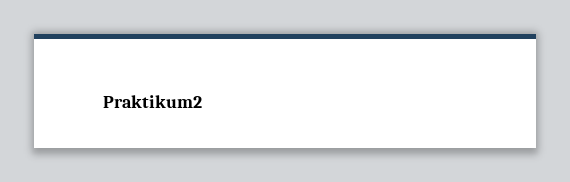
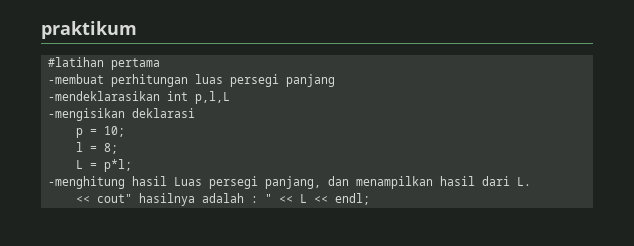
[103,95,202,108] Praktikum2 -> [41,21,137,39] [47,57,160,70] [47,74,335,87] [47,91,230,104] [47,108,195,121] [75,126,125,138] [75,142,118,154] [75,159,132,172] [47,176,531,189] [75,193,370,206] praktikum // #latihan pertama // -membuat perhitungan luas persegi panjang // -mendeklarasikan int p,l,L // -mengisikan deklarasi // p = 10; // l = 8; // L = p*l; // -menghitung hasil Luas persegi panjang, dan menampilkan hasil dari L. // << cout" hasilnya adalah : " << L << endl;

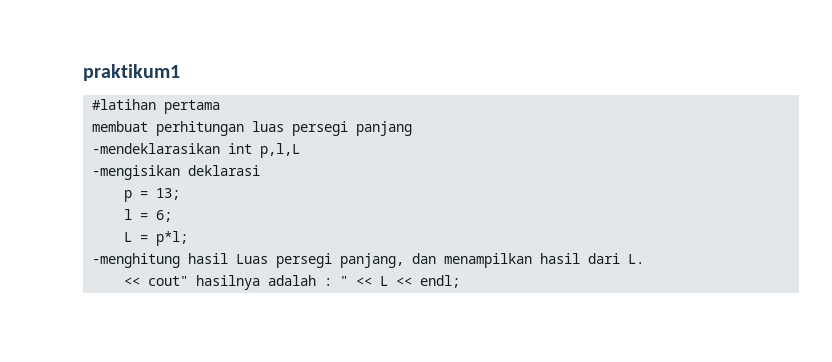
[41,21,137,39] praktikum -> [83,64,180,81] praktikum1
[47,74,104,84] -membuat -> [92,121,149,132] membuat
[103,126,125,137] 10; -> [156,188,181,200] 13;
[103,143,118,154] 8; -> [156,210,173,222] 6;

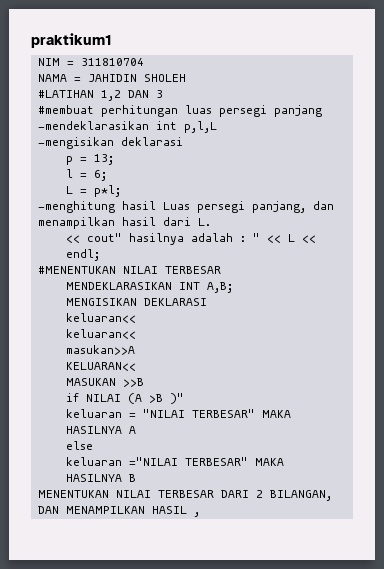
[92,99,221,114] [92,121,149,132] #latihan pertama // membuat -> [38,58,145,66] [38,74,187,82] [38,90,164,101] [38,105,95,114] NIM = 311810704 // NAMA = JAHIDIN SHOLEH // #LATIHAN 1,2 DAN 3 // #membuat
(461, 281) none -> [38,266,222,274] [66,282,234,293] [66,298,208,306] [66,313,137,323] [66,329,137,339] [66,345,136,355] [66,362,137,371] [66,378,145,387] [66,393,185,404] [66,409,292,418] [66,426,137,434] [66,441,94,450] [66,457,285,466] [66,474,137,482] [38,490,333,501] [38,506,201,517] // #MENENTUKAN NILAI TERBESAR // MENDEKLARASIKAN INT A,B; // MENGISIKAN DEKLARASI // keluaran<< // keluaran<< // masukan>>A // KELUARAN<< // MASUKAN >>B // if NILAI (A >B )" // keluaran = "NILAI TERBESAR" MAKA HASILNYA A // else // keluaran ="NILAI TERBESAR" MAKA HASILNYA B // MENENTUKAN NILAI TERBESAR DARI 2 BILANGAN, DAN MENAMPILKAN HASIL ,

